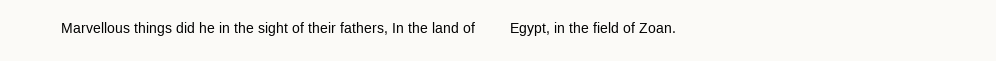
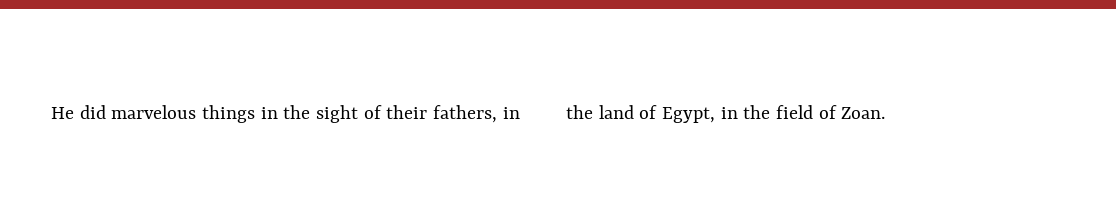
[61,22,215,36] Marvellous things did he -> [51,105,256,123] He did marvelous things
[392,23,404,33] In -> [502,107,520,119] in

